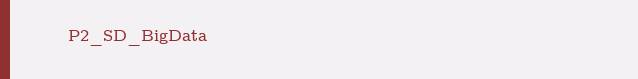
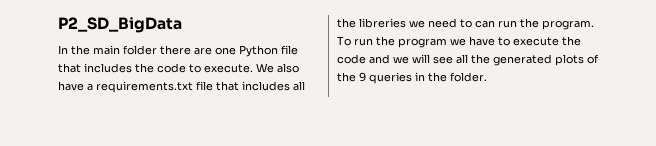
(207, 38) none -> [58,45,298,57] [58,63,299,73] [58,81,305,93] [337,18,594,30] [337,36,581,48] [337,54,599,66] [337,72,487,84] // In the main folder there are one Python file that includes the code to execute. We also have a requirements.txt file that includes all the libreries we need to can run the program. To run the program we have to execute the code and we will see all the generated plots of the 9 queries in the folder.

